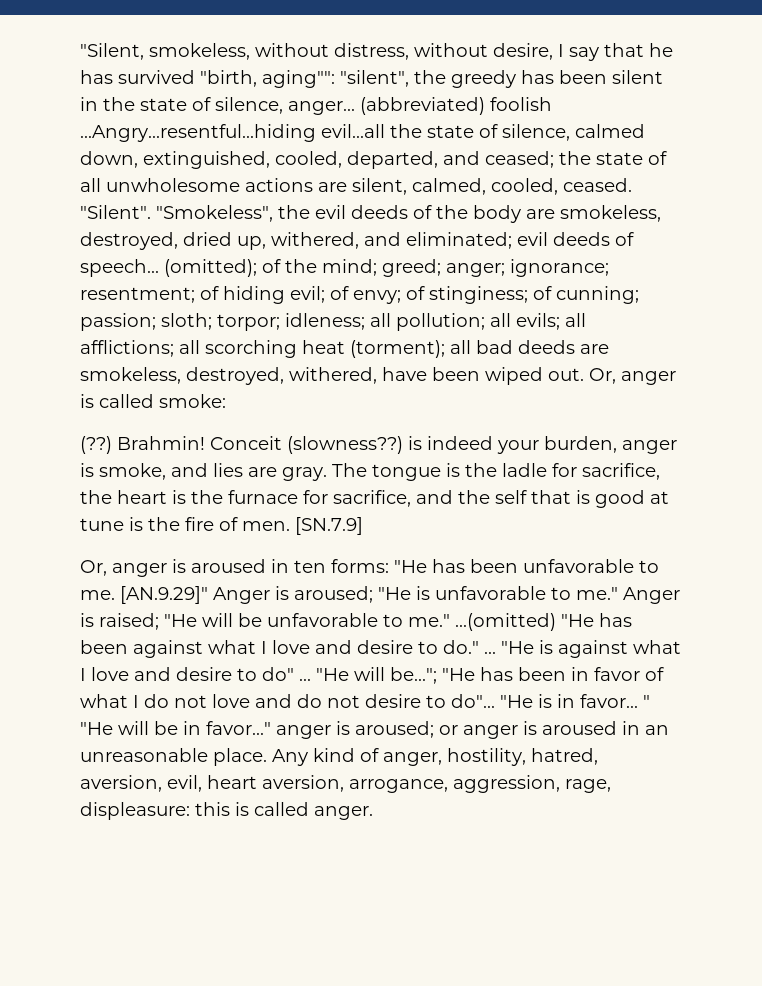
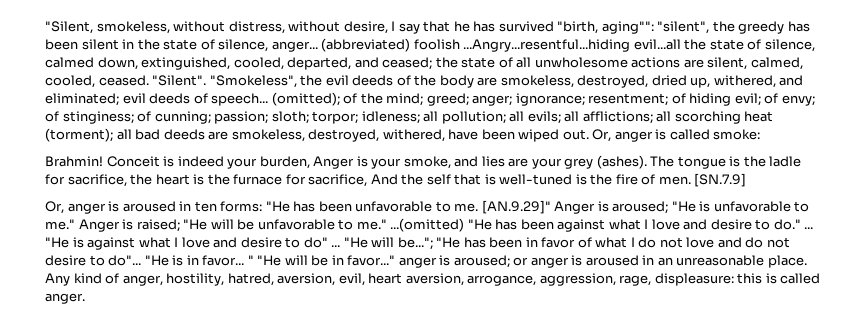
[80,436,112,454] (??) -> (761, 134) none
[287,436,403,454] (slowness??) -> (160, 161) none
[622,440,677,454] [80,463,94,477] anger is -> [313,156,402,169] Anger is your
[282,467,327,481] gray. -> [531,155,647,169] your grey (ashes).
[416,490,453,504] and -> [370,174,398,185] And
[595,490,669,508] [80,518,124,531] good at tune -> [499,174,573,185] well-tuned

